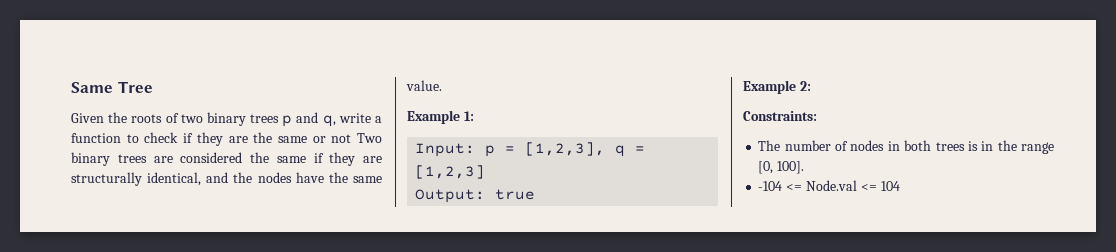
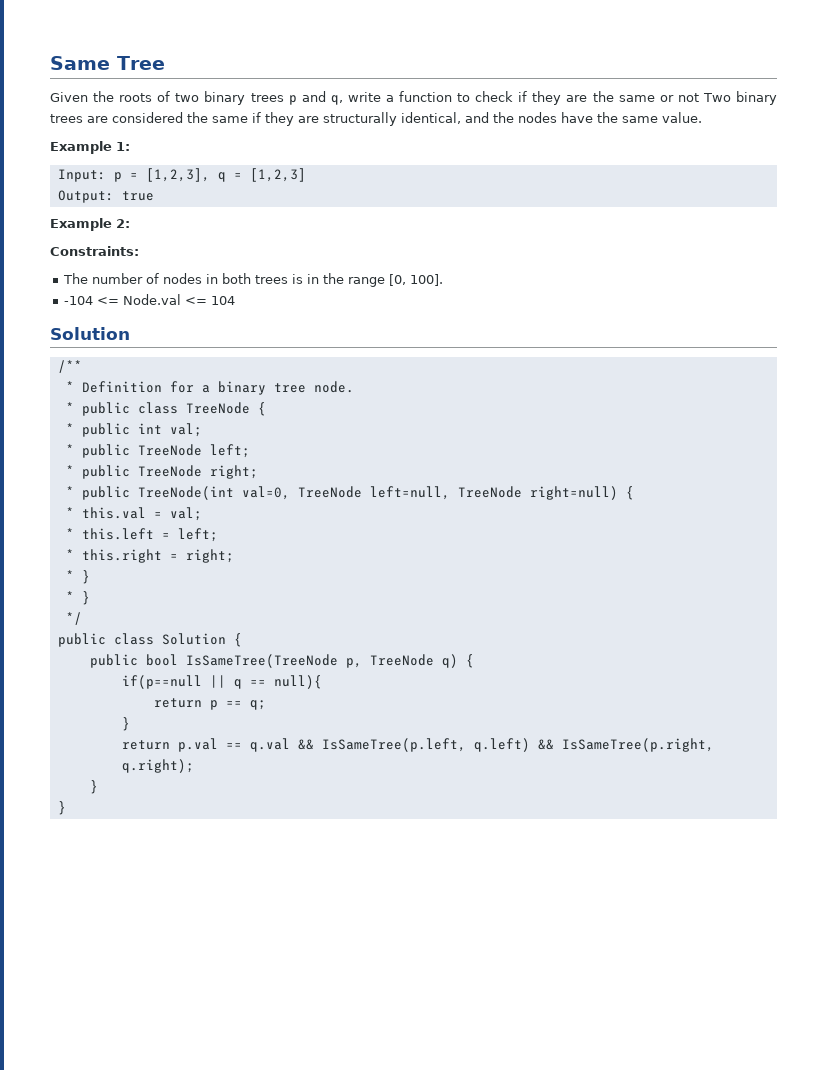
(900, 186) none -> [50,327,130,340] [57,360,82,373] [65,381,354,395] [65,402,266,416] [65,423,202,437] [65,444,250,458] [65,465,258,479] [65,486,634,500] [65,507,202,521] [65,528,218,542] [65,549,234,563] [65,570,90,584] [65,591,90,605] [65,612,82,625] [57,633,242,647] [89,654,474,668] [121,675,322,689] [153,698,266,710] [121,717,130,731] [121,738,714,752] [121,759,194,773] [89,780,98,794] [57,801,66,815] // Solution // /** // * Definition for a binary tree node. // * public class TreeNode { // * public int val; // * public TreeNode left; // * public TreeNode right; // * public TreeNode(int val=0, TreeNode left=null, TreeNode right=null) { // * this.val = val; // * this.left = left; // * this.right = right; // * } // * } // */ // public class Solution { // public bool IsSameTree(TreeNode p, TreeNode q) { // if(p==null || q == null){ // return p == q; // } // return p.val == q.val && IsSameTree(p.left, q.left) && IsSameTree(p.right, q.right); // } // }

